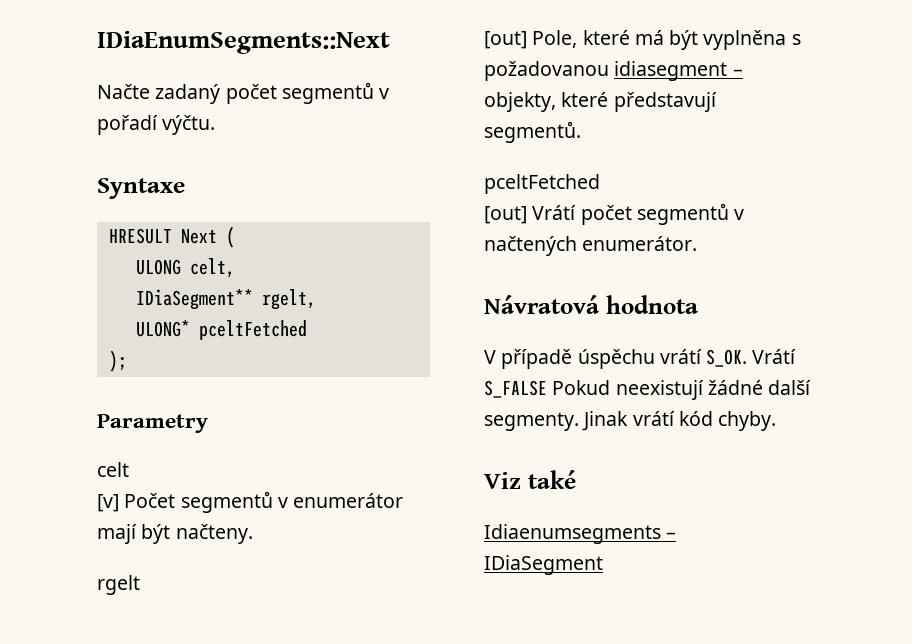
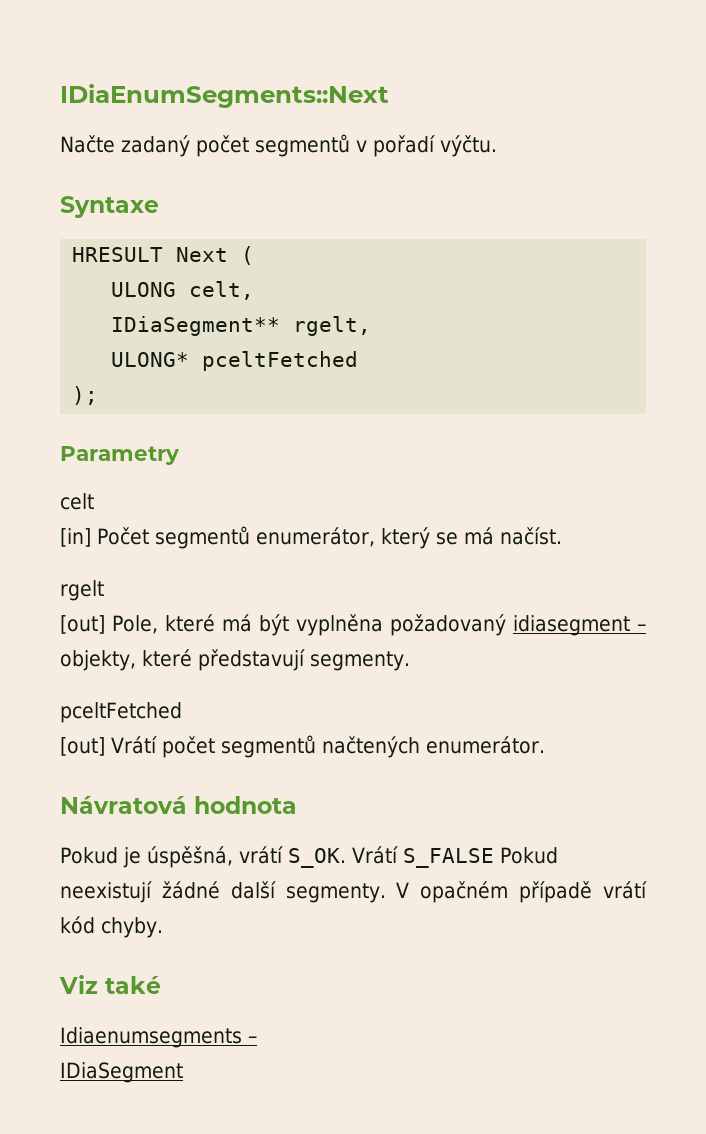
[97,494,119,512] [v] -> [60,528,91,547] [in]
[277,493,404,508] [97,524,253,544] v enumerátor mají být načteny. -> [255,527,562,549] enumerátor, který se má načíst.
[791,34,801,45] [484,61,609,81] s požadovanou -> [389,614,506,636] požadovaný
[484,121,581,143] segmentů. -> [310,651,410,671] segmenty.
[734,209,745,220] v -> (316, 746) none
[484,349,655,369] V případě úspěchu -> [60,846,233,868] Pokud je úspěšná,
[582,411,629,431] Jinak -> [396,881,593,903] V opačném případě

